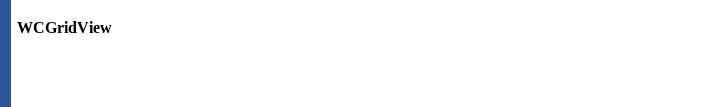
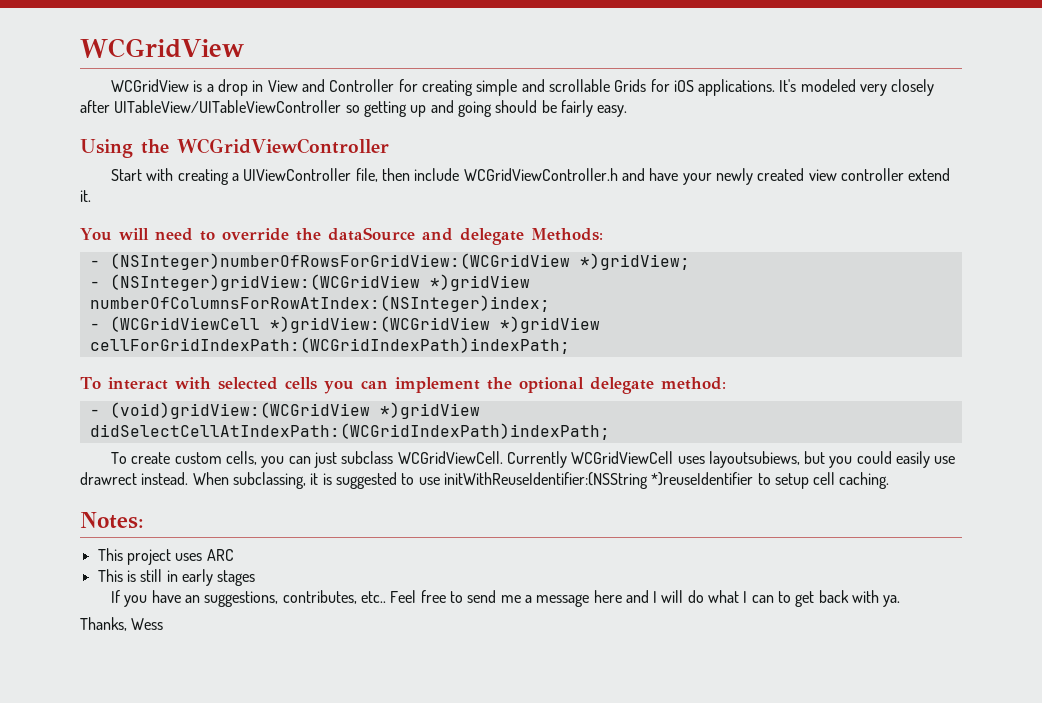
[17,21,112,33] WCGridView -> [80,38,244,58] [111,79,935,96] [80,100,628,117] [80,138,389,158] [111,168,951,185] [80,190,91,202] [80,227,603,245] [89,253,690,270] [89,274,530,291] [89,295,550,312] [89,316,600,333] [89,337,570,354] [80,377,726,394] [89,402,480,419] [89,423,610,440] [111,451,956,468] [80,472,890,489] [80,512,144,529] [97,548,234,565] [97,569,256,586] [111,590,901,607] [80,617,164,631] WCGridView // WCGridView is a drop in View and Controller for creating simple and scrollable Grids for iOS applications. It's modeled very closely after UITableView/UITableViewController so getting up and going should be fairly easy. // Using the WCGridViewController // Start with creating a UIViewController file, then include WCGridViewController.h and have your newly created view controller extend it. // You will need to override the dataSource and delegate Methods: // - (NSInteger)numberOfRowsForGridView:(WCGridView *)gridView; // - (NSInteger)gridView:(WCGridView *)gridView numberOfColumnsForRowAtIndex:(NSInteger)index; // - (WCGridViewCell *)gridView:(WCGridView *)gridView cellForGridIndexPath:(WCGridIndexPath)indexPath; // To interact with selected cells you can implement the optional delegate method: // - (void)gridView:(WCGridView *)gridView didSelectCellAtIndexPath:(WCGridIndexPath)indexPath; // To create custom cells, you can just subclass WCGridViewCell. Currently WCGridViewCell uses layoutsubiews, but you could easily use drawrect instead. When subclassing, it is suggested to use initWithReuseIdentifier:(NSString *)reuseIdentifier to setup cell caching. // Notes: // This project uses ARC // This is still in early stages // If you have an suggestions, contributes, etc.. Feel free to send me a message here and I will do what I can to get back with ya. // Thanks, Wess

